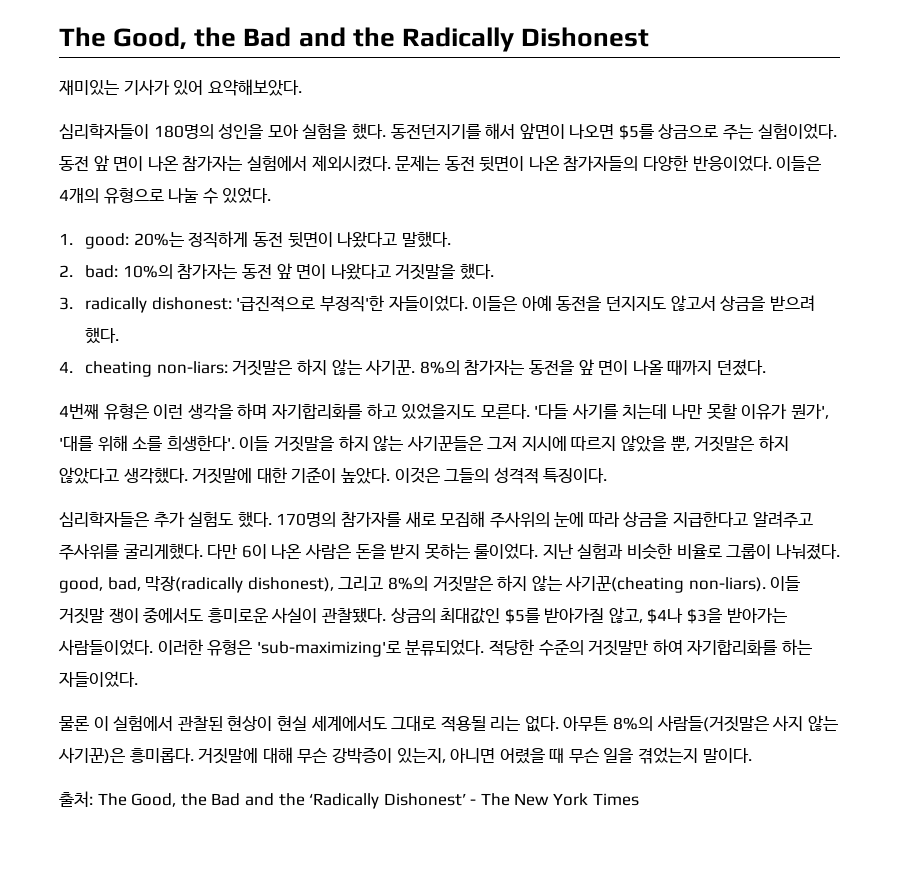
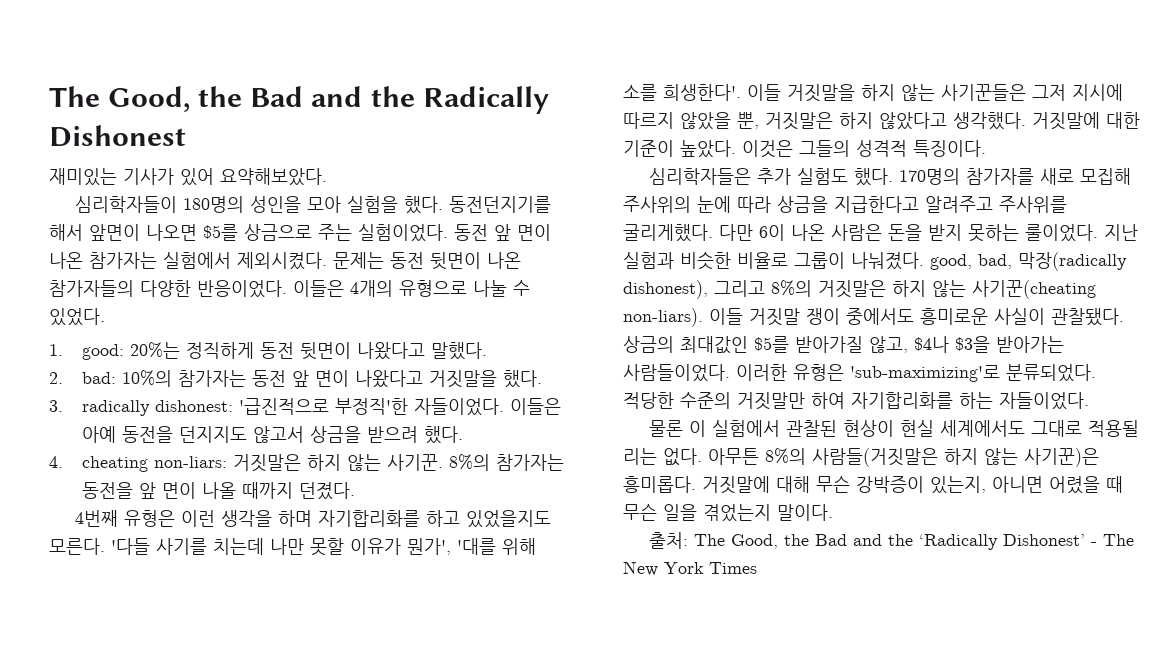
[772,715,804,731] 사지 -> [944,448,978,465] 하지

